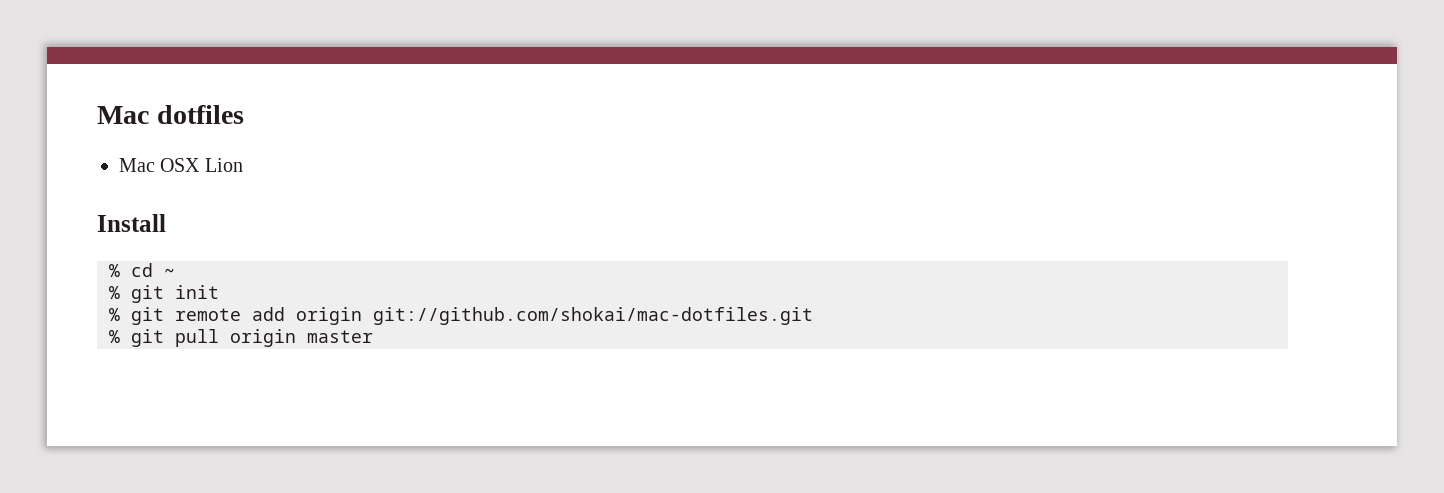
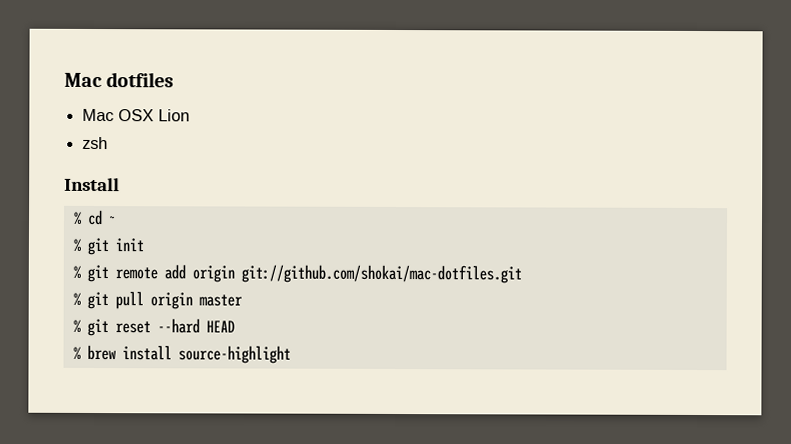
(243, 165) none -> [82,136,109,150] // zsh
(373, 336) none -> [72,318,235,337] [72,344,291,364] // % git reset --hard HEAD // % brew install source-highlight

